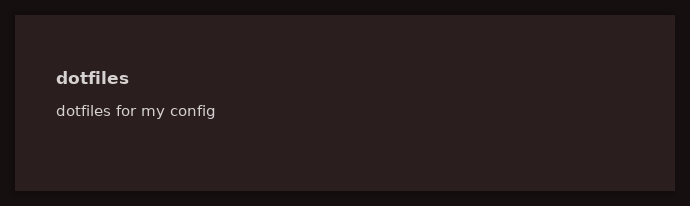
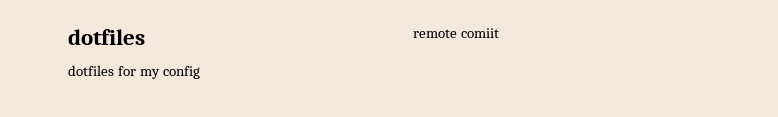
(216, 112) none -> [413,28,499,38] // remote comiit

